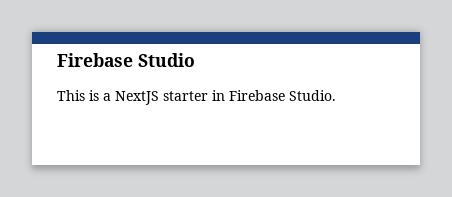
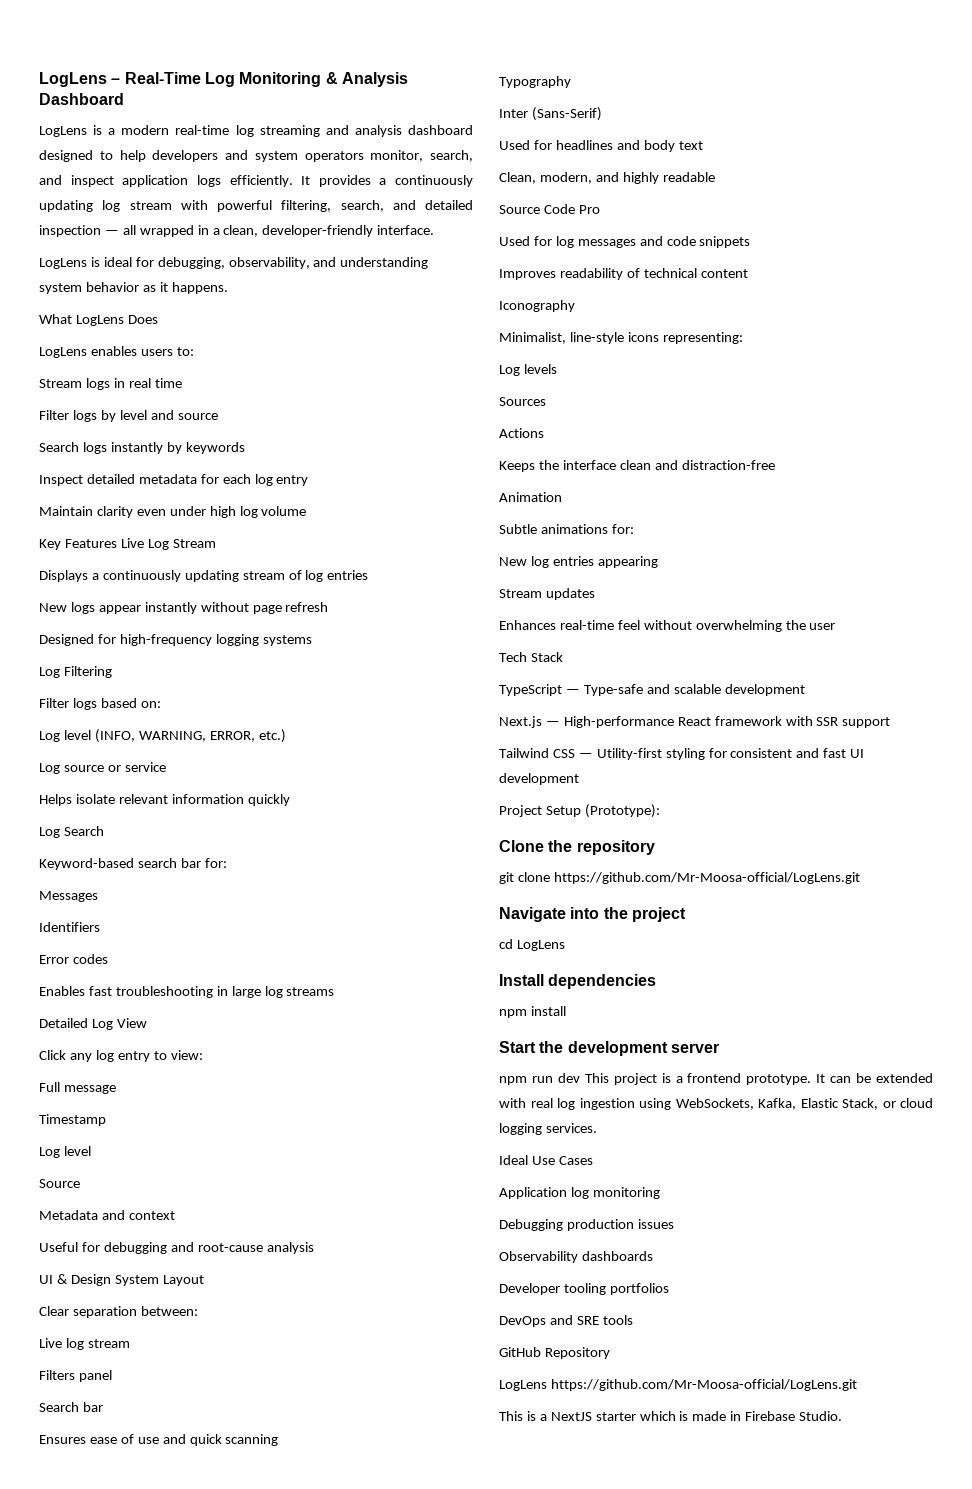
[57,53,195,67] Firebase Studio -> [39,72,408,87] [39,93,124,105] [39,125,473,137] [39,150,473,162] [39,175,473,187] [39,200,473,212] [39,225,435,237] [39,257,429,269] [39,282,228,294] [39,314,158,326] [39,346,194,358] [39,378,182,390] [39,410,218,422] [39,442,245,454] [39,474,309,486] [39,506,307,518] [39,538,216,550] [39,570,369,582] [39,602,329,614] [39,634,312,646] [39,666,112,678] [39,698,161,710] [39,729,286,743] [39,762,166,774] [39,794,290,806] [39,826,104,838] [39,858,227,870] [39,891,98,902] [39,922,100,932] [39,954,108,964] [39,986,335,998] [39,1018,147,1030] [39,1050,203,1062] [39,1082,116,1094] [39,1114,106,1126] [39,1146,91,1158] [39,1179,80,1188] [39,1210,175,1220] [39,1242,314,1254] [39,1274,204,1286] [39,1306,198,1318] [39,1338,130,1350] [39,1370,112,1382] [39,1402,103,1412] [39,1434,279,1446] [499,76,571,88] [499,107,602,121] [499,140,703,152] [499,172,715,184] [499,204,600,214] [499,236,751,248] [499,268,748,280] [499,300,575,312] [499,332,743,344] [499,364,557,376] [499,397,546,406] [499,428,544,438] [499,460,775,472] [499,492,562,502] [499,524,634,534] [499,556,658,568] [499,588,595,600] [499,620,836,632] [499,652,563,662] [499,684,805,696] [499,716,891,728] [499,748,865,760] [499,773,579,785] [499,804,660,818] [499,840,655,855] [499,872,860,884] [499,907,686,922] [499,939,565,951] [499,974,657,989] [499,1006,566,1018] [499,1041,719,1056] [499,1073,933,1085] [499,1098,933,1110] [499,1123,597,1135] [499,1155,593,1165] [499,1187,660,1199] [499,1219,674,1231] [499,1251,653,1263] [499,1283,669,1295] [499,1315,633,1327] [499,1347,610,1359] [499,1379,857,1391] LogLens – Real-Time Log Monitoring & Analysis Dashboard // LogLens is a modern real-time log streaming and analysis dashboard designed to help developers and system operators monitor, search, and inspect application logs efficiently. It provides a continuously updating log stream with powerful filtering, search, and detailed inspection — all wrapped in a clean, developer-friendly interface. // LogLens is ideal for debugging, observability, and understanding system behavior as it happens. // What LogLens Does // LogLens enables users to: // Stream logs in real time // Filter logs by level and source // Search logs instantly by keywords // Inspect detailed metadata for each log entry // Maintain clarity even under high log volume // Key Features Live Log Stream // Displays a continuously updating stream of log entries // New logs appear instantly without page refresh // Designed for high-frequency logging systems // Log Filtering // Filter logs based on: // Log level (INFO, WARNING, ERROR, etc.) // Log source or service // Helps isolate relevant information quickly // Log Search // Keyword-based search bar for: // Messages // Identifiers // Error codes // Enables fast troubleshooting in large log streams // Detailed Log View // Click any log entry to view: // Full message // Timestamp // Log level // Source // Metadata and context // Useful for debugging and root-cause analysis // UI & Design System Layout // Clear separation between: // Live log stream // Filters panel // Search bar // Ensures ease of use and quick scanning // Typography // Inter (Sans-Serif) // Used for headlines and body text // Clean, modern, and highly readable // Source Code Pro // Used for log messages and code snippets // Improves readability of technical content // Iconography // Minimalist, line-style icons representing: // Log levels // Sources // Actions // Keeps the interface clean and distraction-free // Animation // Subtle animations for: // New log entries appearing // Stream updates // Enhances real-time feel without overwhelming the user // Tech Stack // TypeScript — Type-safe and scalable development // Next.js — High-performance React framework with SSR support // Tailwind CSS — Utility-first styling for consistent and fast UI development // Project Setup (Prototype): // Clone the repository // git clone https://github.com/Mr-Moosa-official/LogLens.git // Navigate into the project // cd LogLens // Install dependencies // npm install // Start the development server // npm run dev This project is a frontend prototype. It can be extended with real log ingestion using WebSockets, Kafka, Elastic Stack, or cloud logging services. // Ideal Use Cases // Application log monitoring // Debugging production issues // Observability dashboards // Developer tooling portfolios // DevOps and SRE tools // GitHub Repository // LogLens https://github.com/Mr-Moosa-official/LogLens.git
(208, 96) none -> [639,1411,727,1421] which is made

